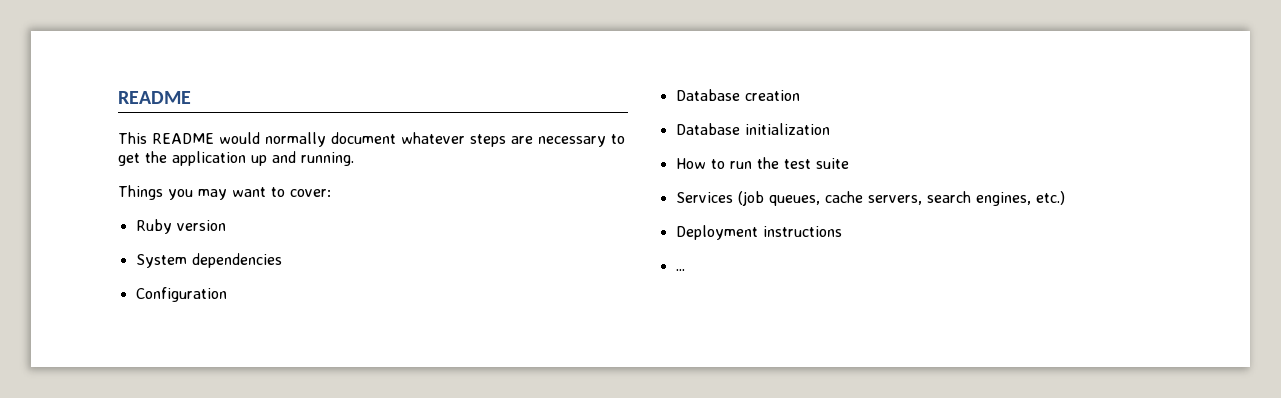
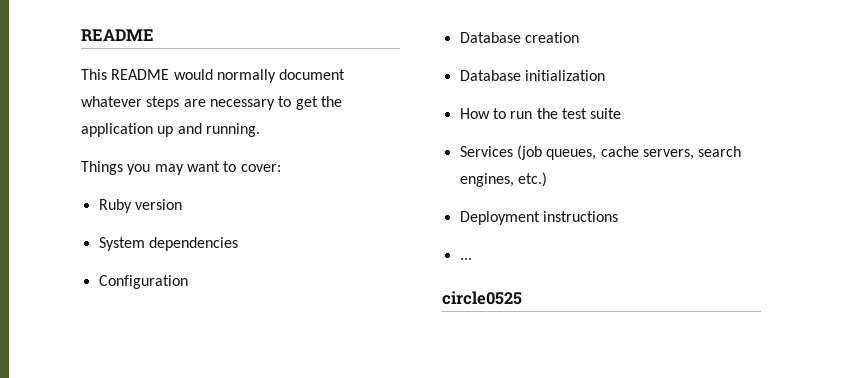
(685, 270) none -> [442,291,522,305] // circle0525

